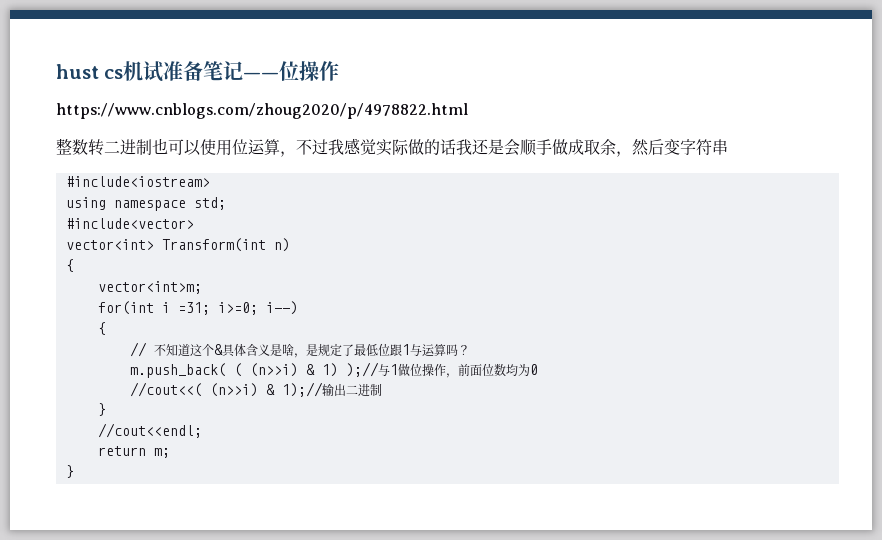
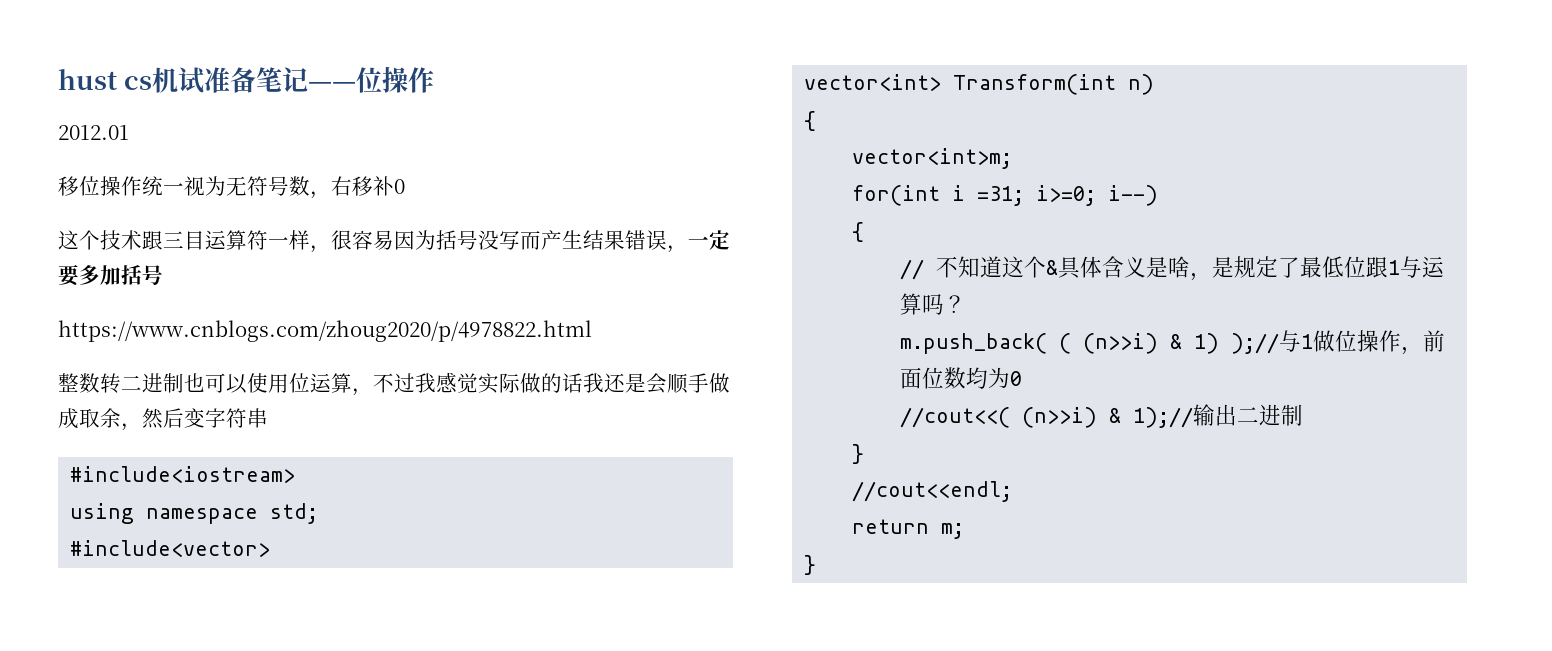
(340, 71) none -> [58,125,129,140] [58,176,405,199] [58,230,730,253] [58,265,163,286] // 2012.01 // 移位操作统一视为无符号数，右移补0 // 这个技术跟三目运算符一样，很容易因为括号没写而产生结果错误，一定要多加括号

